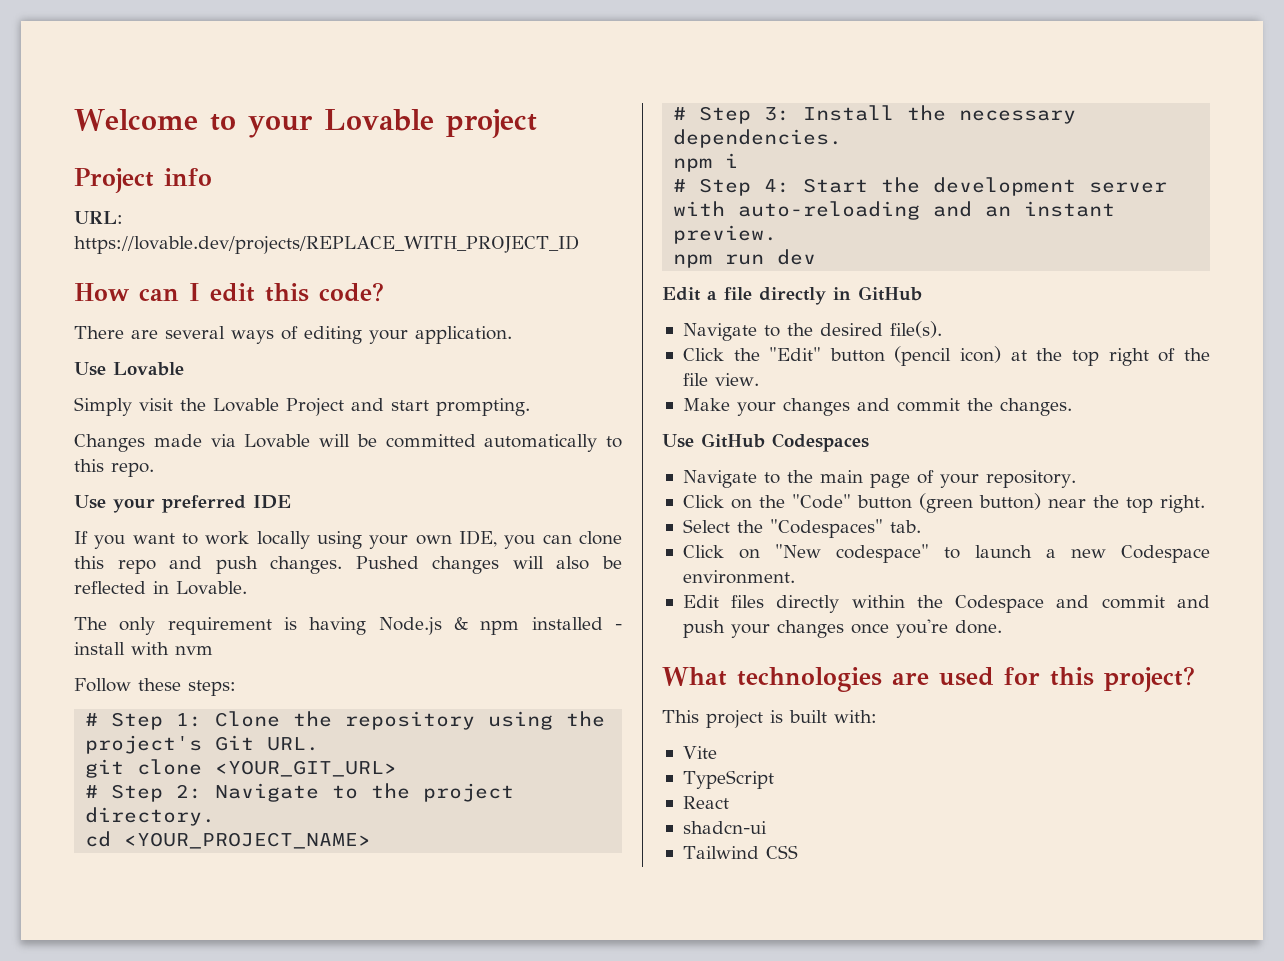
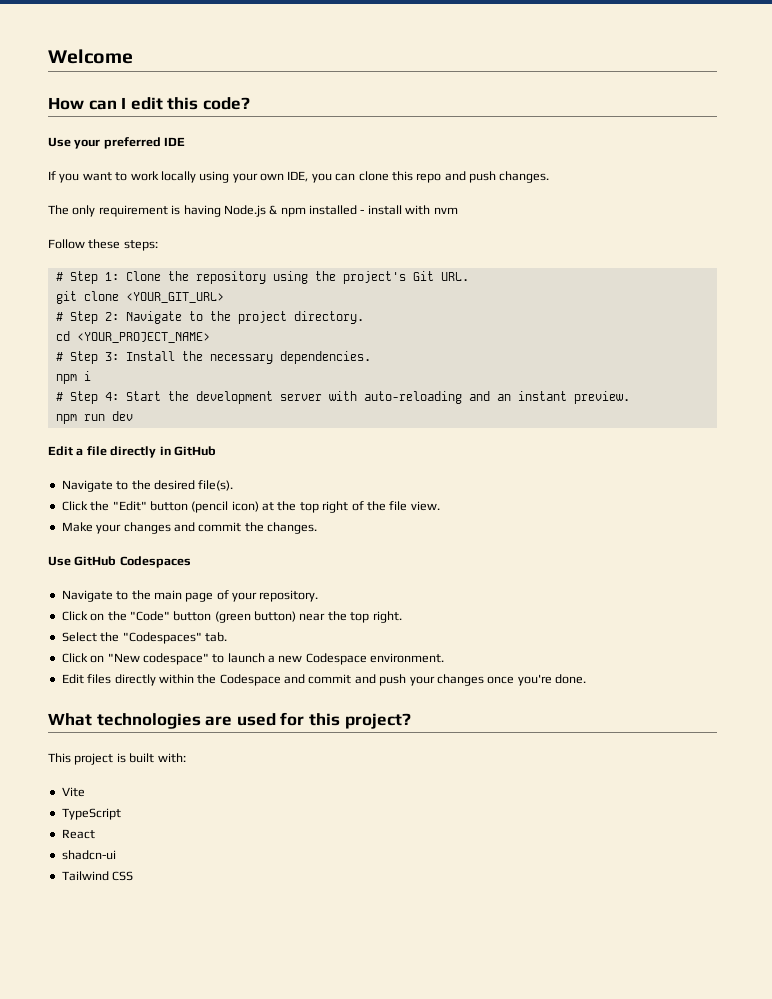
[209,109,537,138] [74,168,212,193] [74,211,123,224] [74,235,579,254] to your Lovable project // Project info // URL: https://lovable.dev/projects/REPLACE_WITH_PROJECT_ID -> (133, 56) none
[74,326,512,344] [74,362,184,376] [74,397,530,416] [74,434,622,452] [74,459,154,477] // There are several ways of editing your application. // Use Lovable // Simply visit the Lovable Project and start prompting. // Changes made via Lovable will be committed automatically to this repo. -> (250, 103) none
[355,556,622,574] [74,581,247,595] Pushed changes will also be reflected in Lovable. -> (550, 177) none

